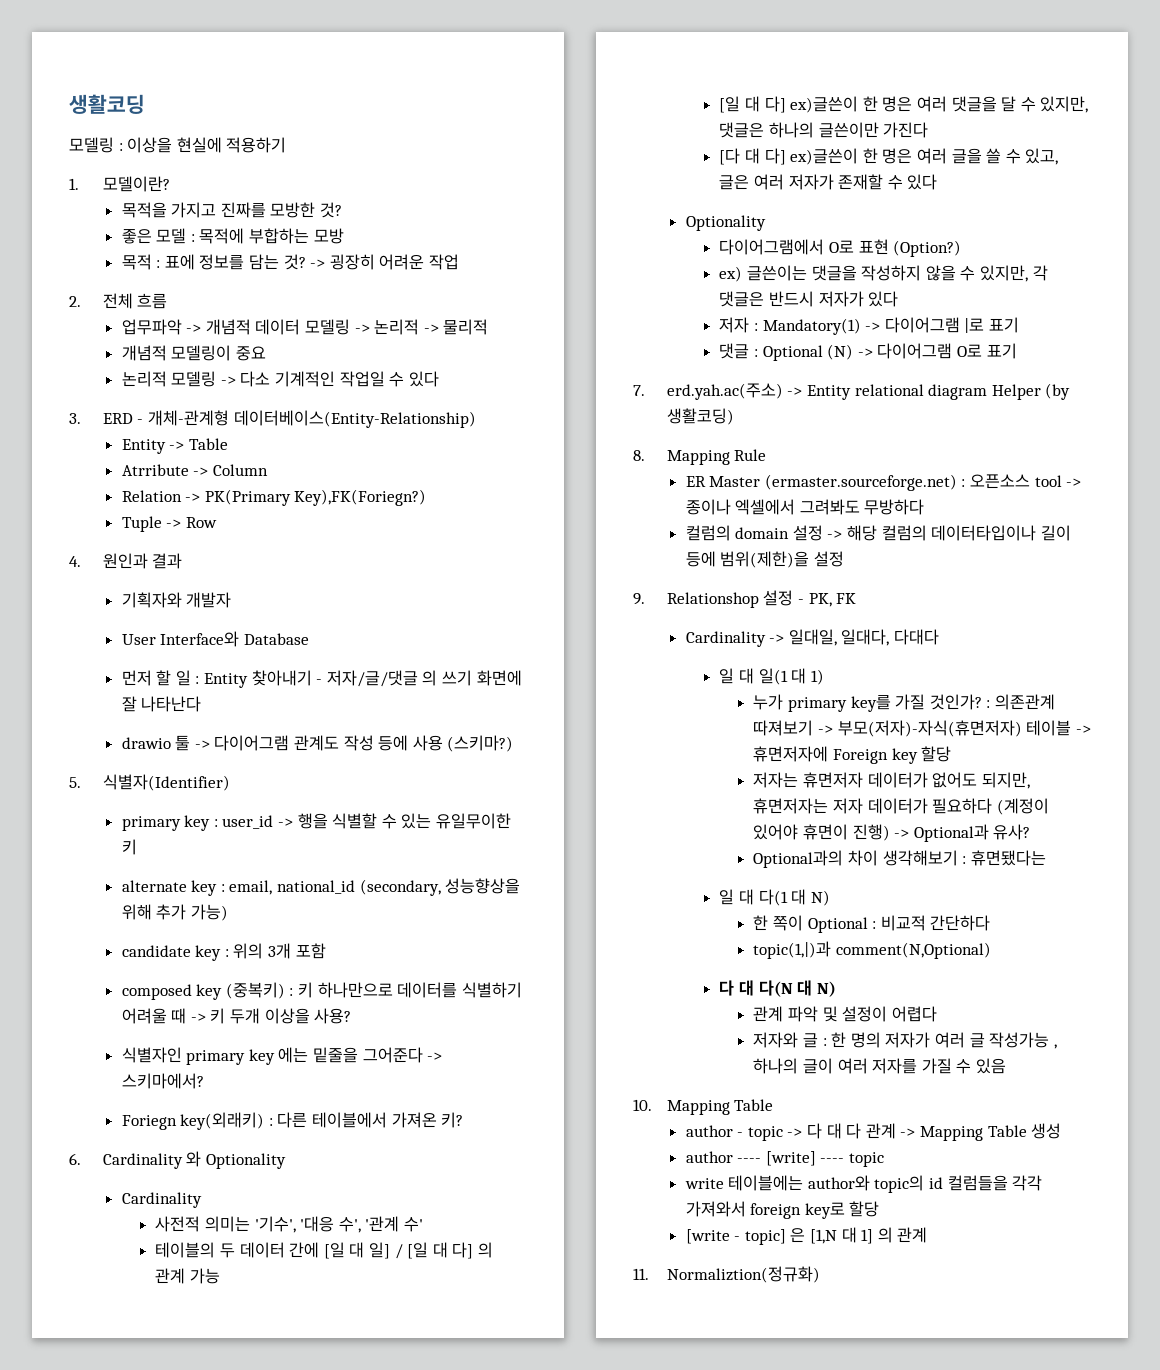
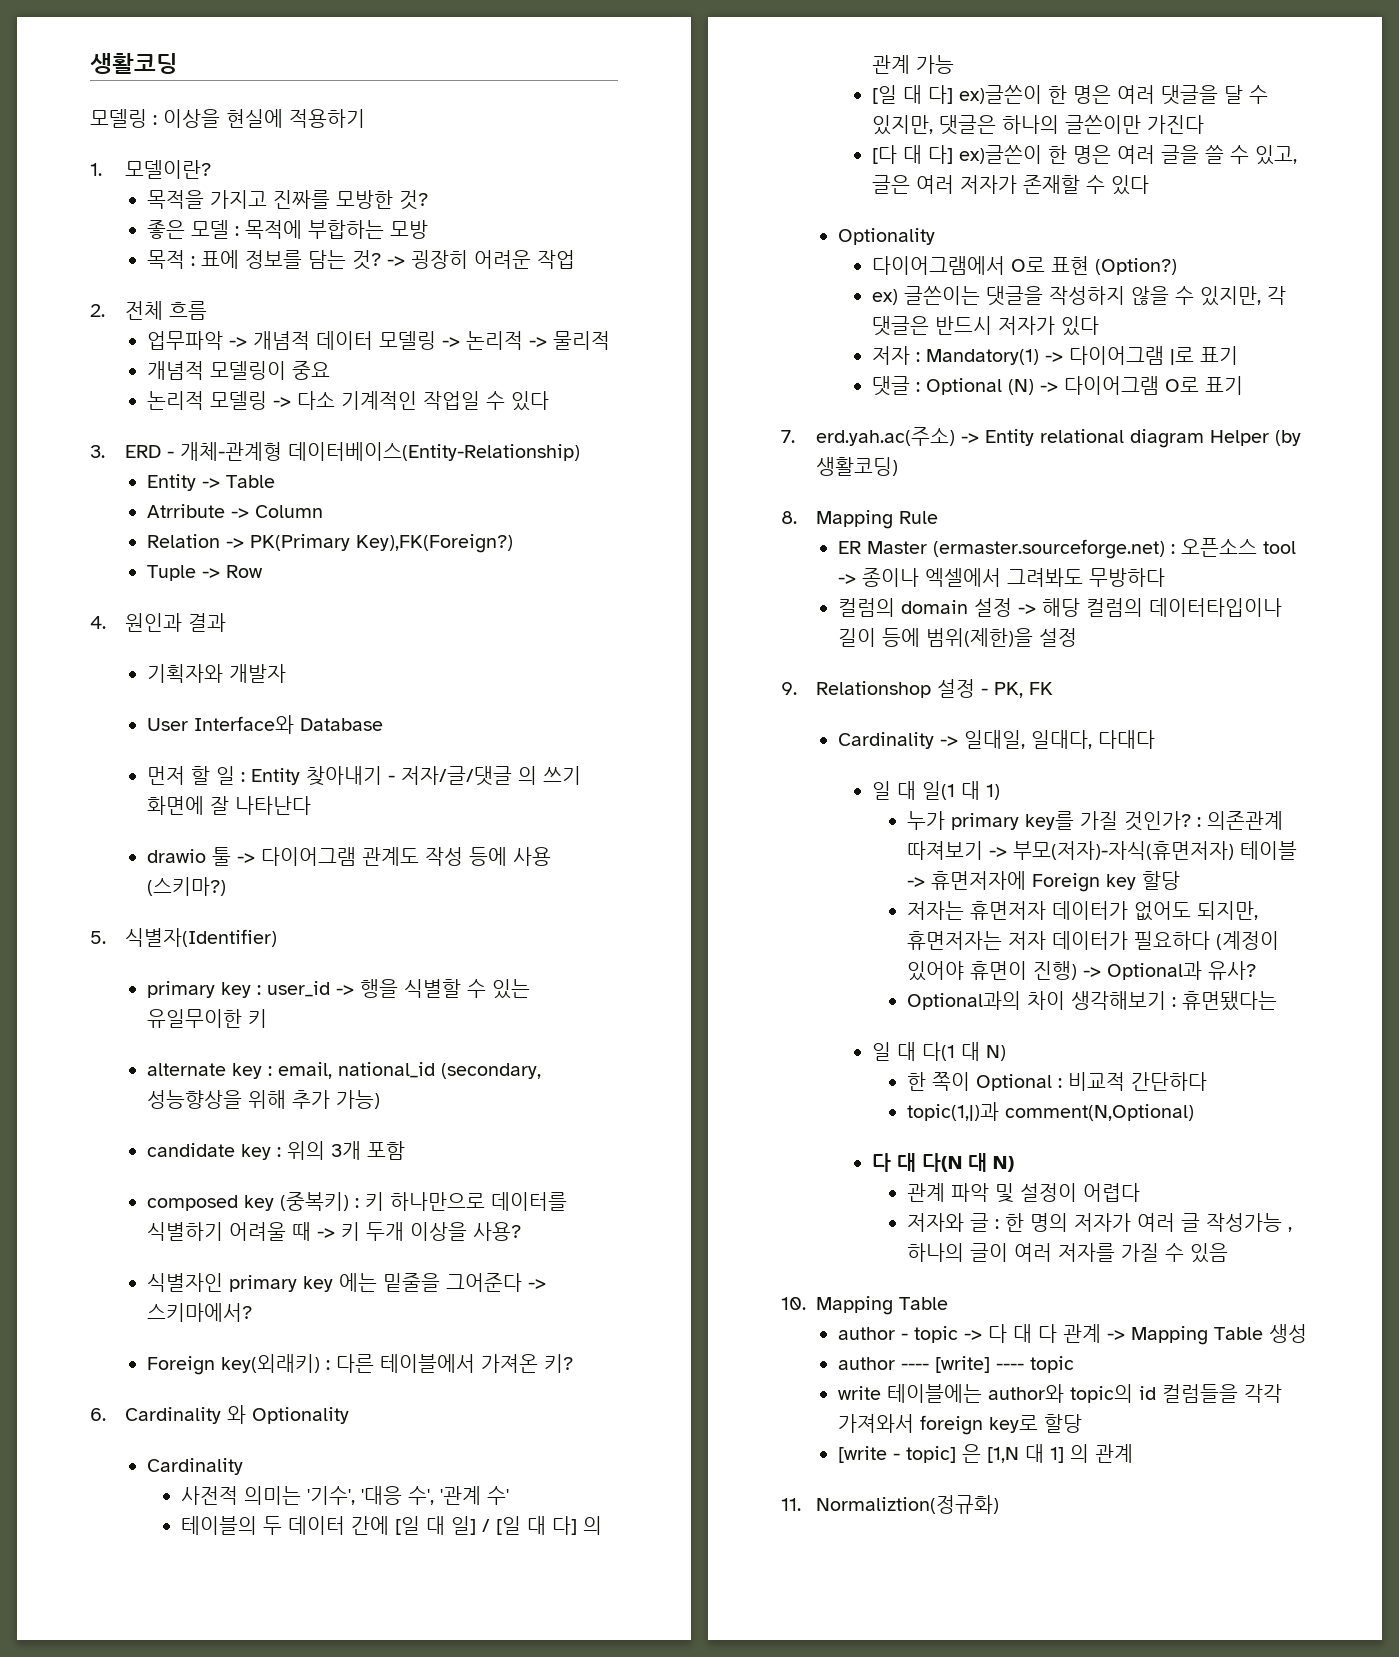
[294,489,427,506] Key),FK(Foriegn?) -> [355,534,513,553] Key),FK(Foreign?)
[121,1115,177,1130] Foriegn -> [146,1356,215,1375] Foreign

